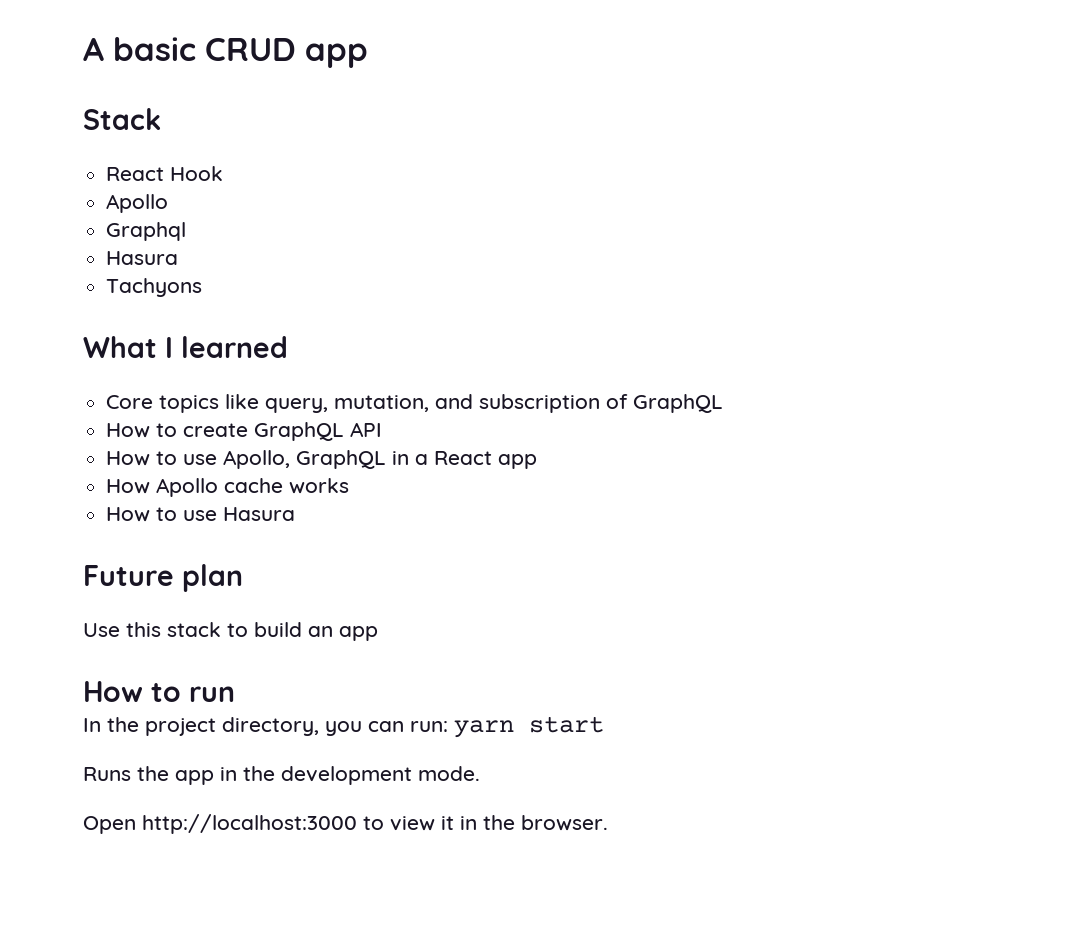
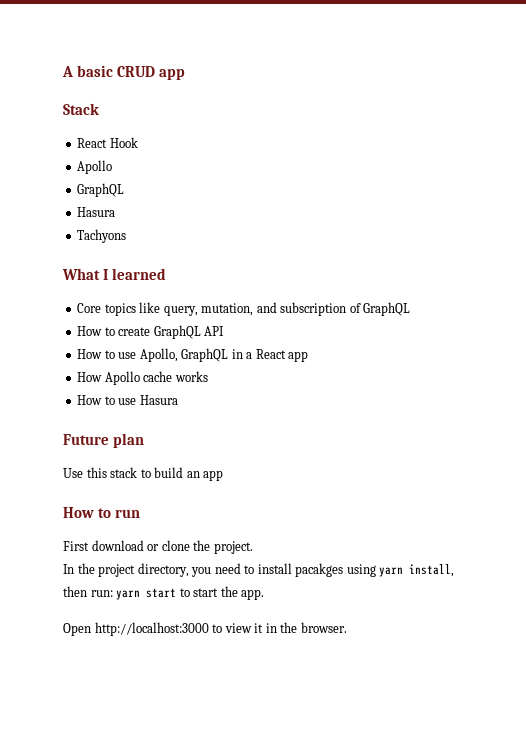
[106,222,187,241] Graphql -> [77,183,125,197] GraphQL
(235, 694) none -> [63,540,253,554] // First download or clone the project.
[368,716,604,738] [83,766,480,785] can run: yarn start // Runs the app in the development mode. -> [214,563,455,577] [63,586,265,600] need to install pacakges using yarn install, then run: yarn start to start the app.

